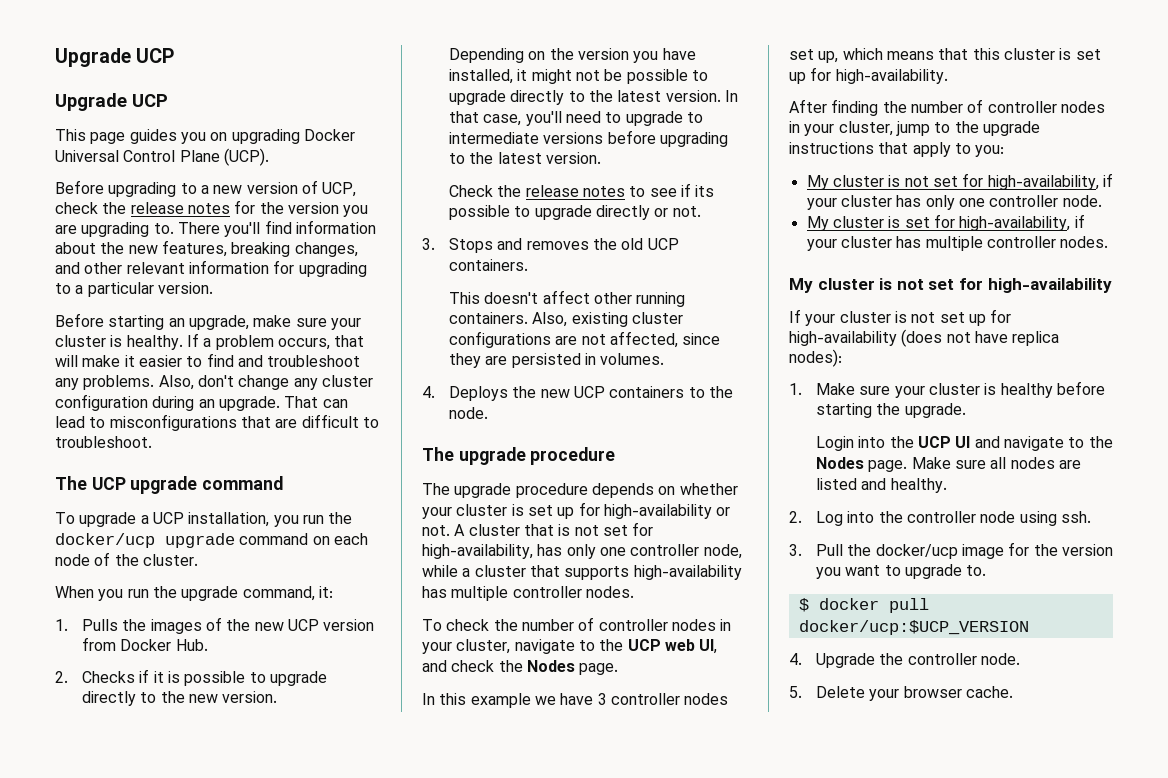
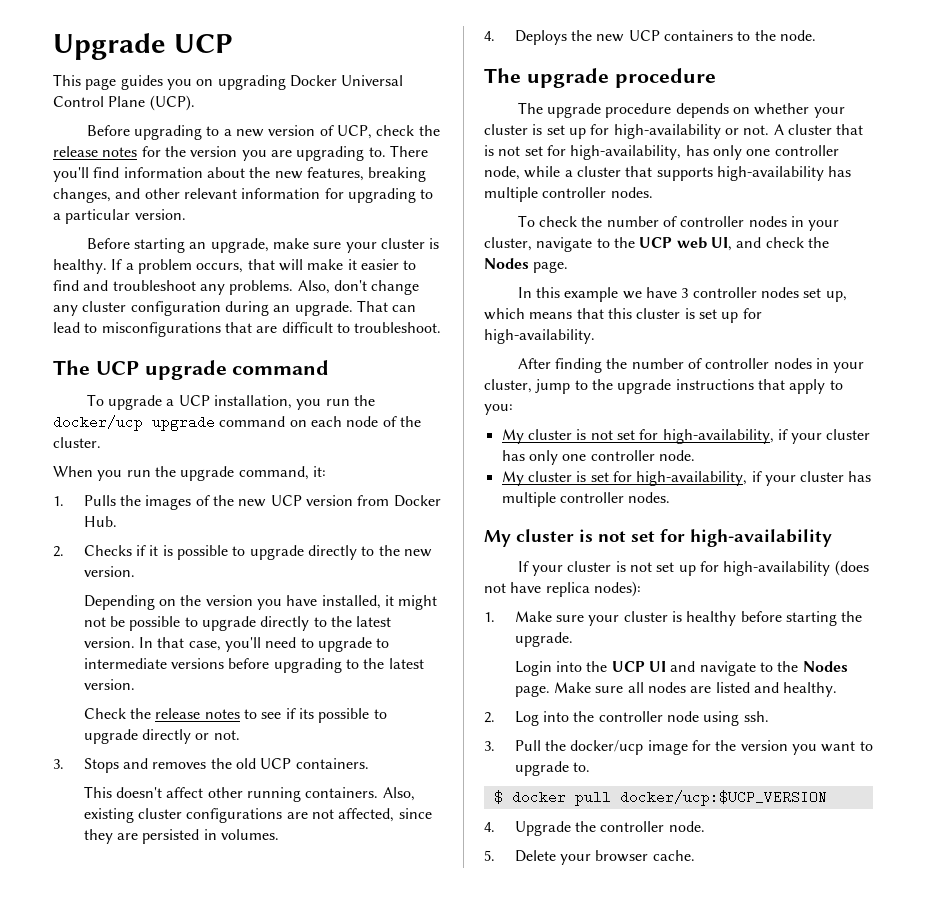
[55,48,175,67] [55,93,168,111] Upgrade UCP // Upgrade UCP -> [53,33,232,60] Upgrade UCP

